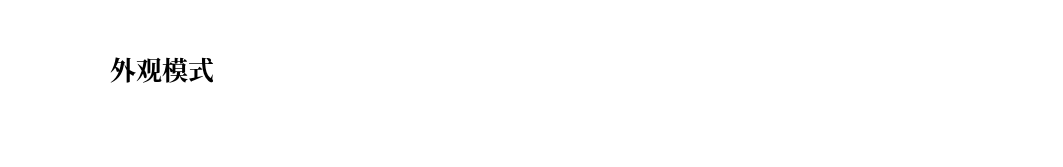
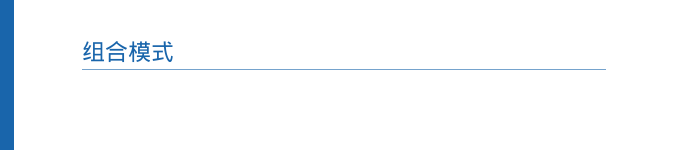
[110,57,162,83] 外观 -> [82,41,128,63] 组合

